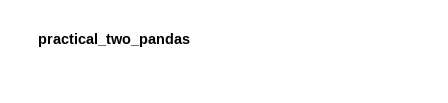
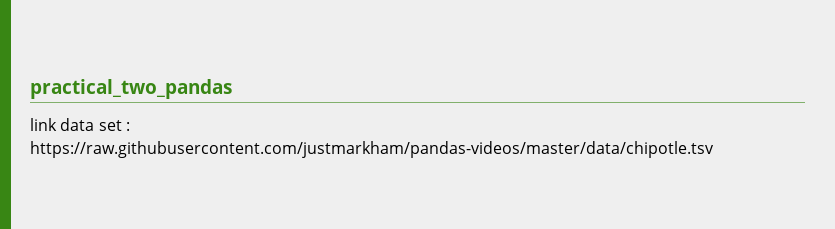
(190, 40) none -> [30,118,130,131] [30,141,714,158] // link data set : https://raw.githubusercontent.com/justmarkham/pandas-videos/master/data/chipotle.tsv

